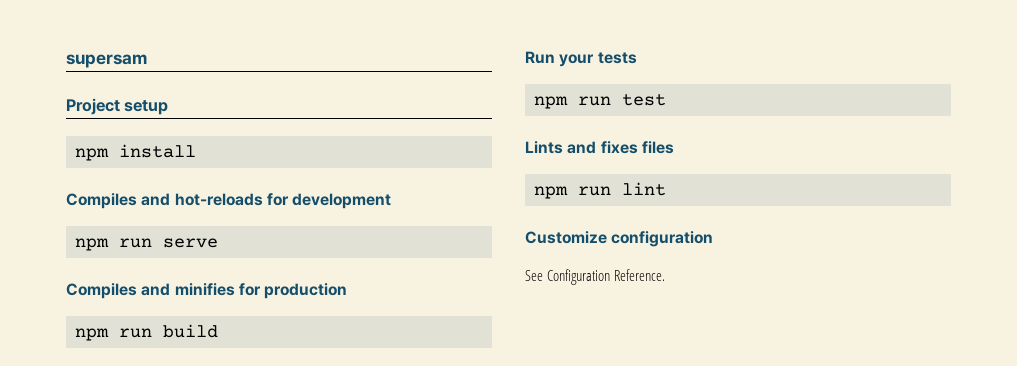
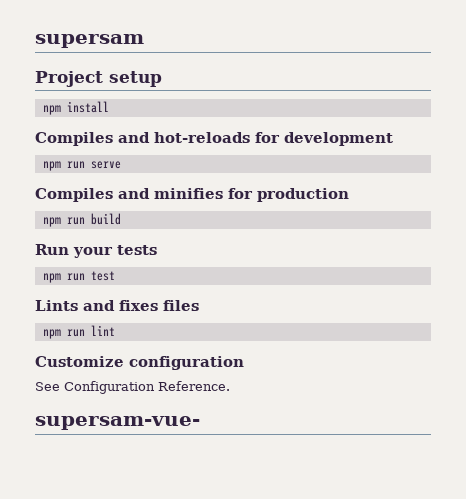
(666, 275) none -> [35,416,200,430] // supersam-vue-

